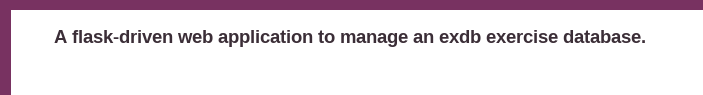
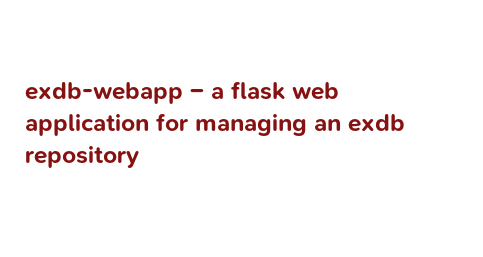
[54,30,646,47] A flask-driven web application to manage an exdb exercise database. -> [25,81,339,104] [25,113,405,136] [25,146,139,168] exdb-webapp – a flask web application for managing an exdb repository

